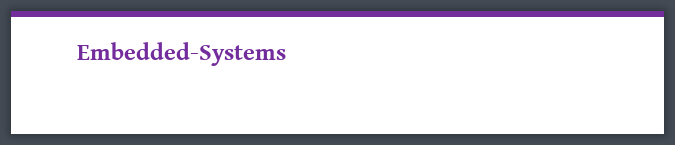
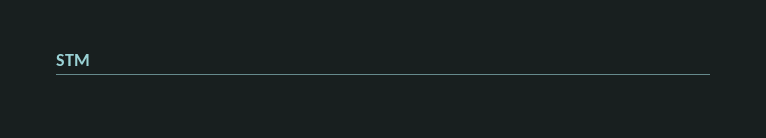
[77,42,286,66] Embedded-Systems -> [56,54,90,66] STM

